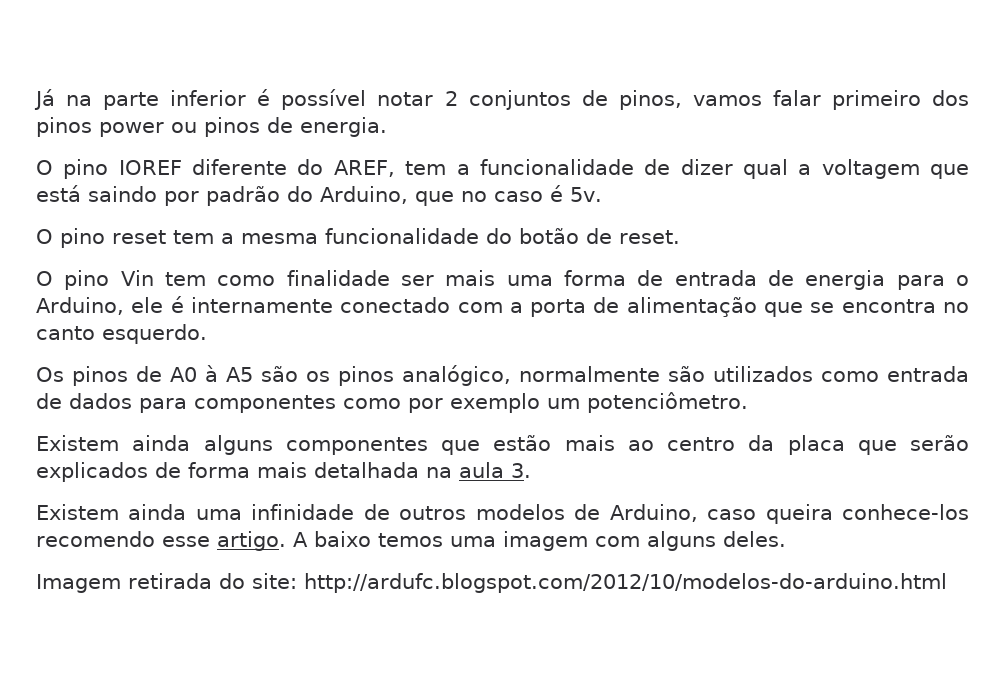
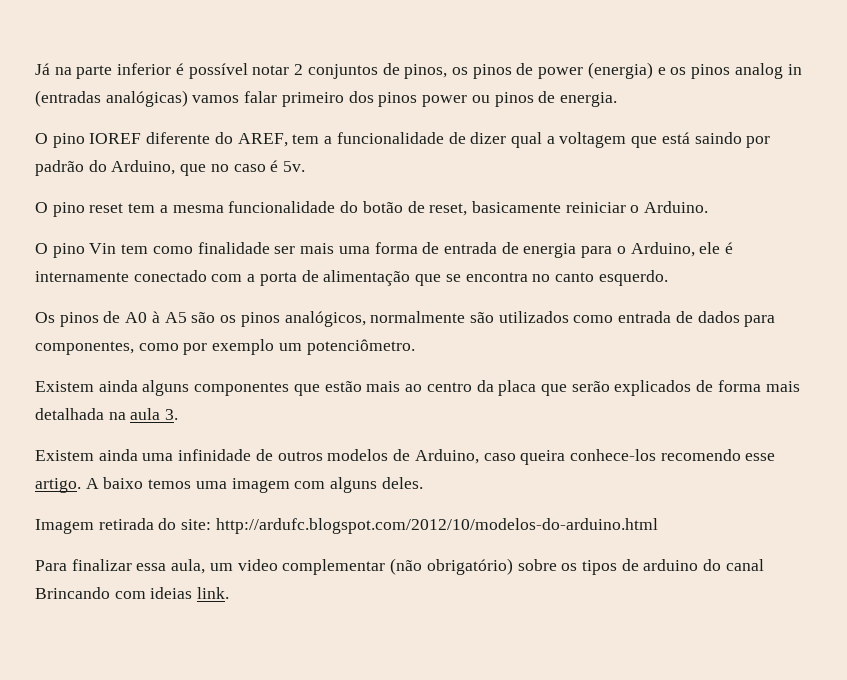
(682, 100) none -> [451,62,802,79] [35,90,188,107] os pinos de power (energia) e os pinos analog in (entradas analógicas)
[619,230,680,244] reset. -> [429,201,709,216] reset, basicamente reiniciar o Arduino.
[402,365,511,386] analógico, -> [284,311,366,327] analógicos,
[194,395,336,413] componentes -> [35,341,134,355] componentes,
(947, 583) none -> [35,558,764,575] [35,587,230,599] // Para finalizar essa aula, um video complementar (não obrigatório) sobre os tipos de arduino do canal Brincando com ideias link.

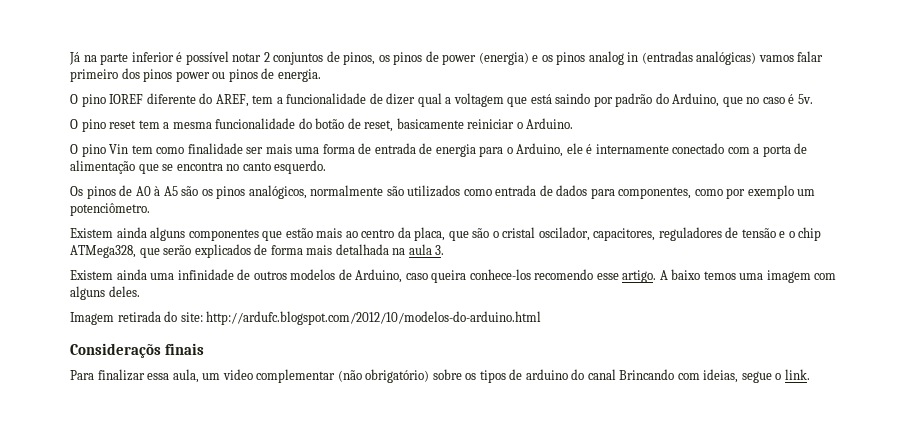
[498,380,537,396] placa -> [414,227,822,241] [70,245,136,258] placa, que são o cristal oscilador, capacitores, reguladores de tensão e o chip ATMega328,
(658, 526) none -> [70,343,204,358] // Consideraçõs finais
[150,587,193,599] ideias -> [703,369,782,383] ideias, segue o

